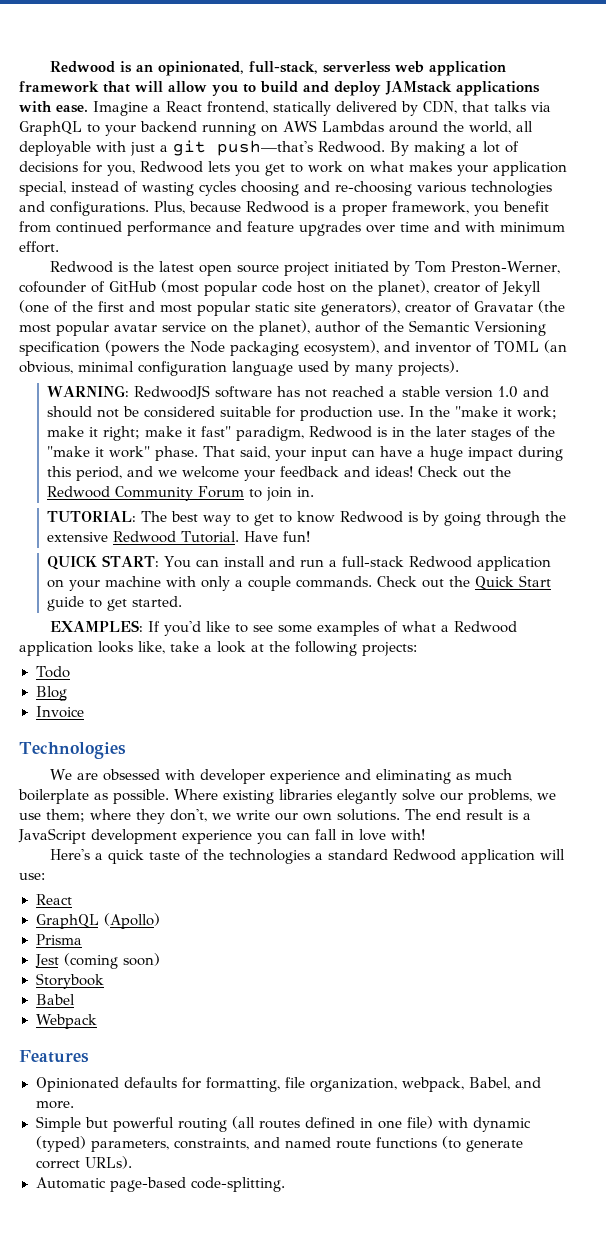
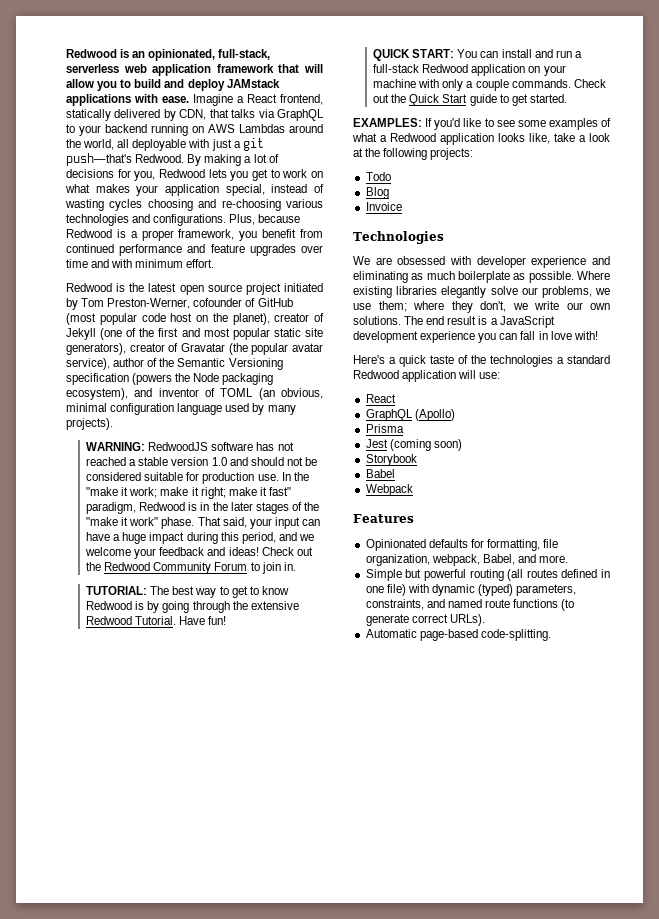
[19,324,51,333] most -> (248, 349) none
[162,320,310,336] service on the planet), -> [66,358,110,370] service),

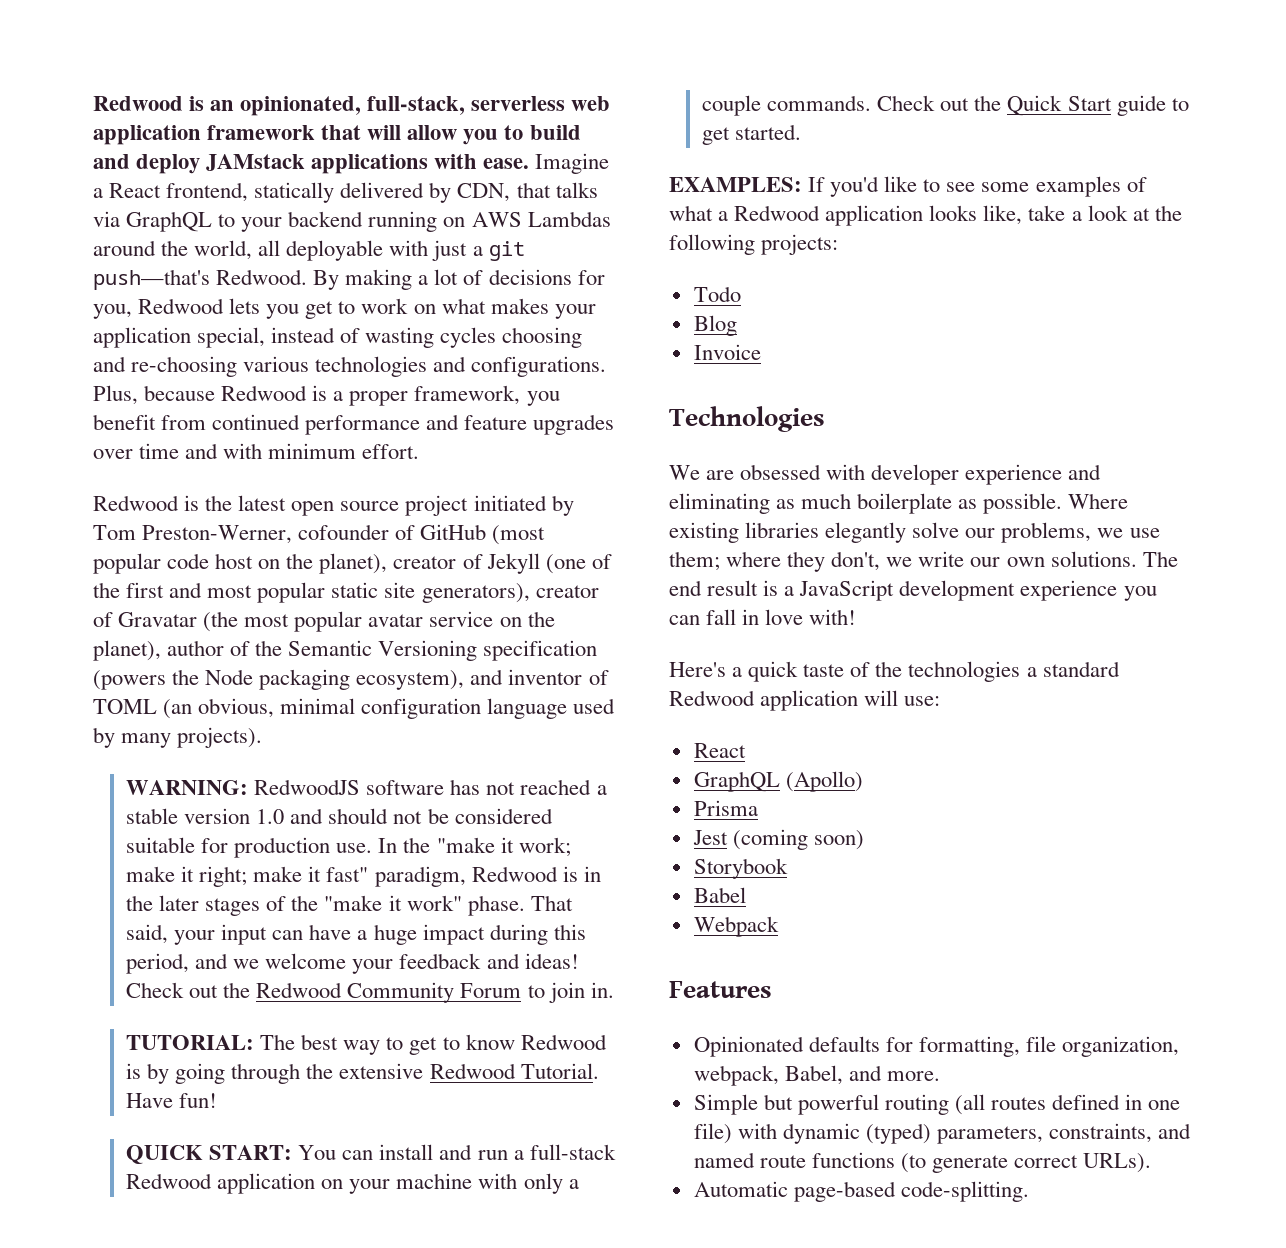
(248, 349) none -> [244,614,290,627] most
[66,358,110,370] service), -> [429,611,555,627] [93,640,161,661] service on the planet),

